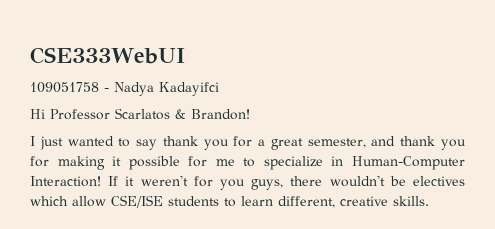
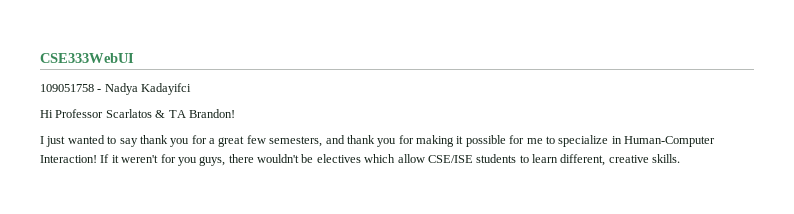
(186, 114) none -> [168,110,186,118] TA
[307,138,366,148] semester, -> [246,135,323,147] few semesters,

